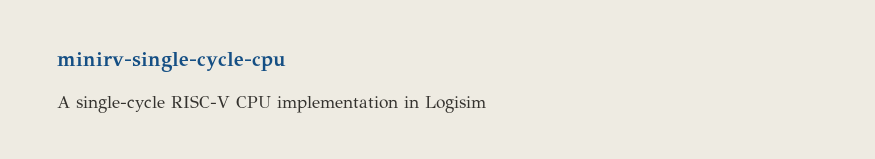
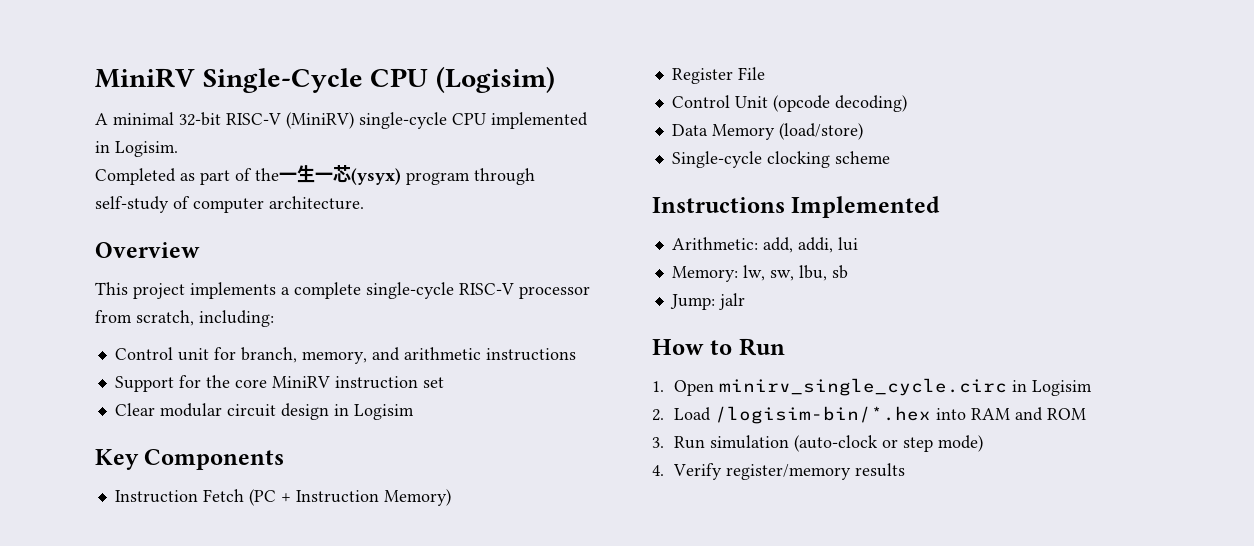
[57,52,286,72] [57,95,486,113] minirv-single-cycle-cpu // A single-cycle RISC-V CPU implementation in Logisim -> [95,66,555,93] [95,112,588,129] [95,141,178,157] [95,165,535,185] [95,196,364,213] [95,242,200,258] [95,282,590,299] [95,310,274,327] [114,347,576,364] [114,375,444,392] [114,403,414,420] [95,449,285,470] [114,489,451,506] [671,67,765,84] [671,95,907,112] [671,123,863,140] [671,151,890,168] [652,196,941,218] [671,237,858,253] [671,265,848,282] [669,293,745,310] [652,338,785,356] [652,378,1092,396] [652,406,1086,424] [652,435,983,452] [652,463,905,480] MiniRV Single-Cycle CPU (Logisim) // A minimal 32-bit RISC-V (MiniRV) single-cycle CPU implemented in Logisim. // Completed as part of the一生一芯(ysyx) program through self-study of computer architecture. // Overview // This project implements a complete single-cycle RISC-V processor from scratch, including: // Control unit for branch, memory, and arithmetic instructions // Support for the core MiniRV instruction set // Clear modular circuit design in Logisim // Key Components // Instruction Fetch (PC + Instruction Memory) // Register File // Control Unit (opcode decoding) // Data Memory (load/store) // Single-cycle clocking scheme // Instructions Implemented // Arithmetic: add, addi, lui // Memory: lw, sw, lbu, sb // Jump: jalr // How to Run // 1. Open minirv_single_cycle.circ in Logisim // 2. Load /logisim-bin/*.hex into RAM and ROM // 3. Run simulation (auto-clock or step mode) // 4. Verify register/memory results

